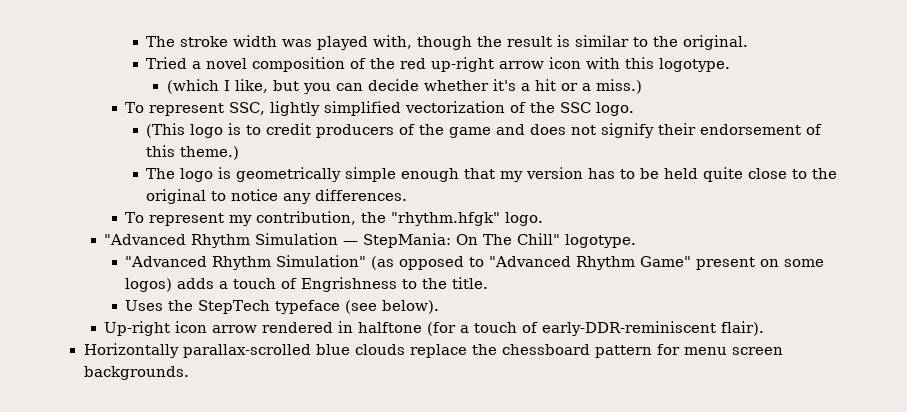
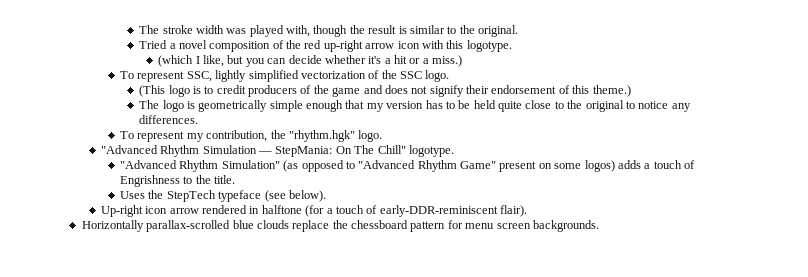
[391,212,501,226] "rhythm.hfgk" -> [288,130,355,142] "rhythm.hgk"

